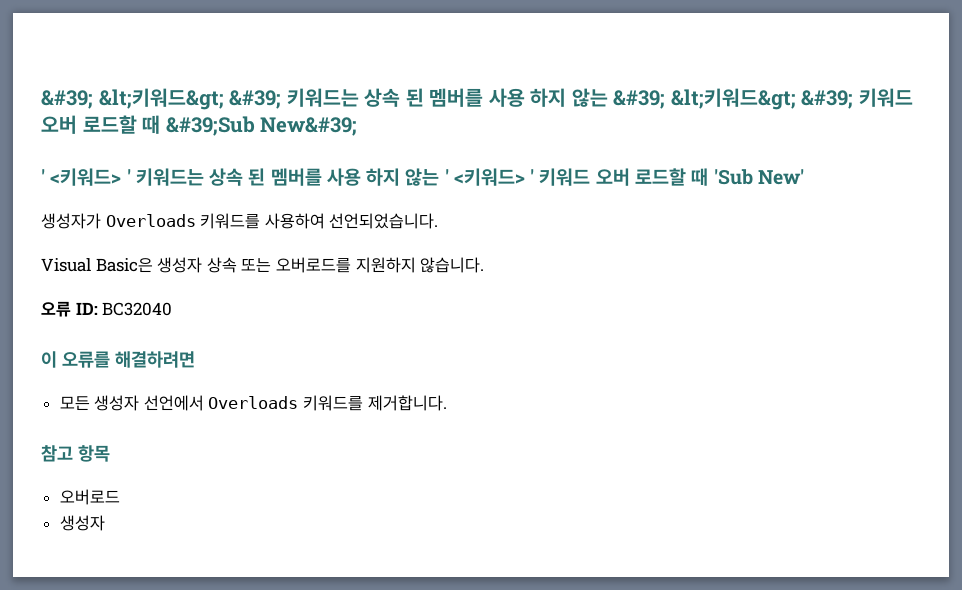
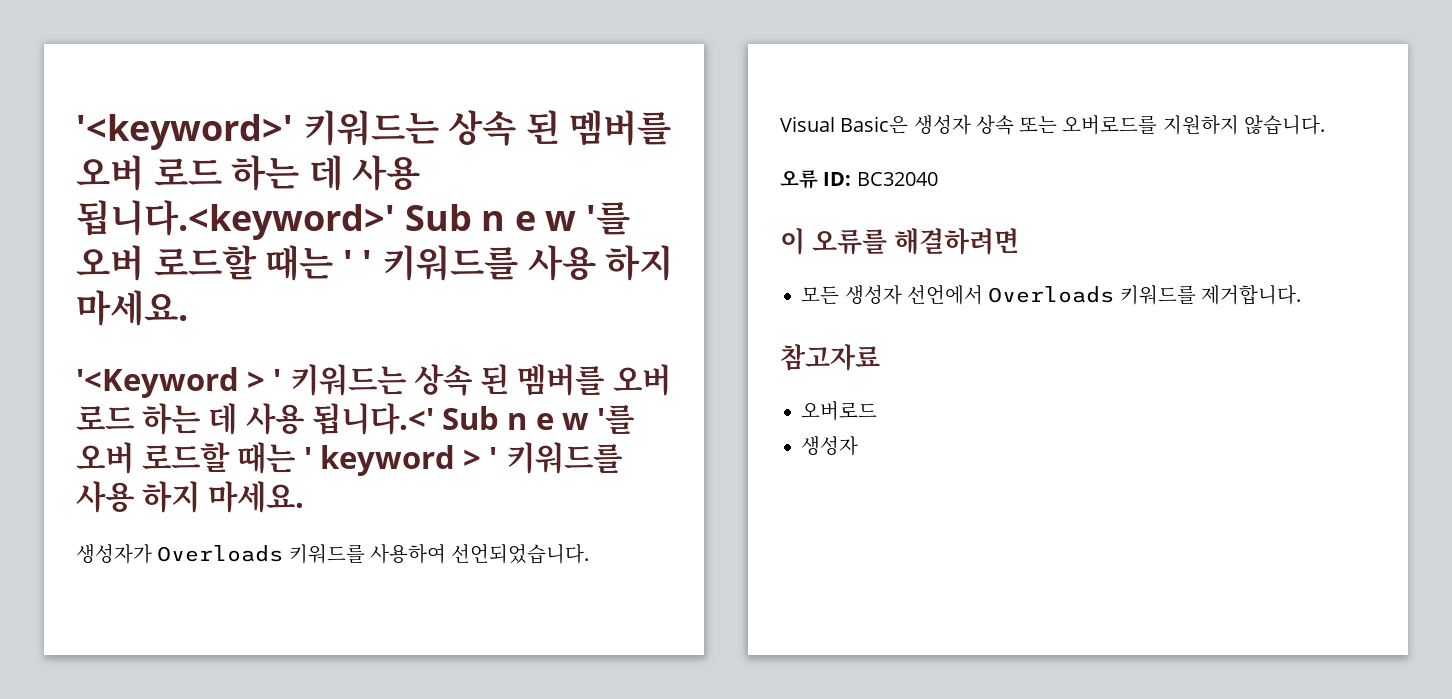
[41,88,913,110] [41,115,358,136] [41,168,122,186] &#39; &lt;키워드&gt; &#39; 키워드는 상속 된 멤버를 사용 하지 않는 &#39; &lt;키워드&gt; &#39; 키워드 오버 로드할 때 &#39;Sub New&#39; // ' <키워드> -> [76,110,672,150] [76,155,421,191] [76,200,630,240] [76,245,674,281] [76,290,188,326] [76,367,266,398] '<keyword>' 키워드는 상속 된 멤버를 오버 로드 하는 데 사용 됩니다.<keyword>' Sub n e w '를 오버 로드할 때는 ' ' 키워드를 사용 하지 마세요. // '<Keyword >
[326,168,804,186] 사용 하지 않는 ' <키워드> ' 키워드 오버 로드할 때 'Sub New' -> [612,364,671,396] [76,403,635,435] [76,442,622,476] [76,481,305,513] 오버 로드 하는 데 사용 됩니다.<' Sub n e w '를 오버 로드할 때는 ' keyword > ' 키워드를 사용 하지 마세요.
[41,445,110,462] 참고 항목 -> [780,344,880,371] 참고자료

